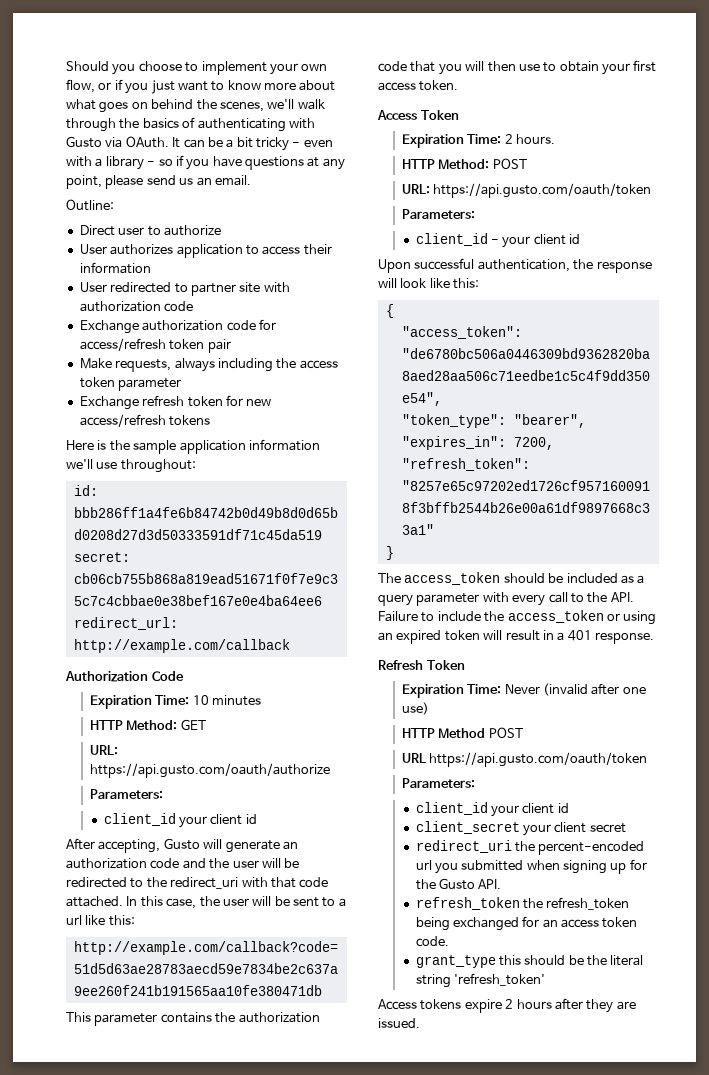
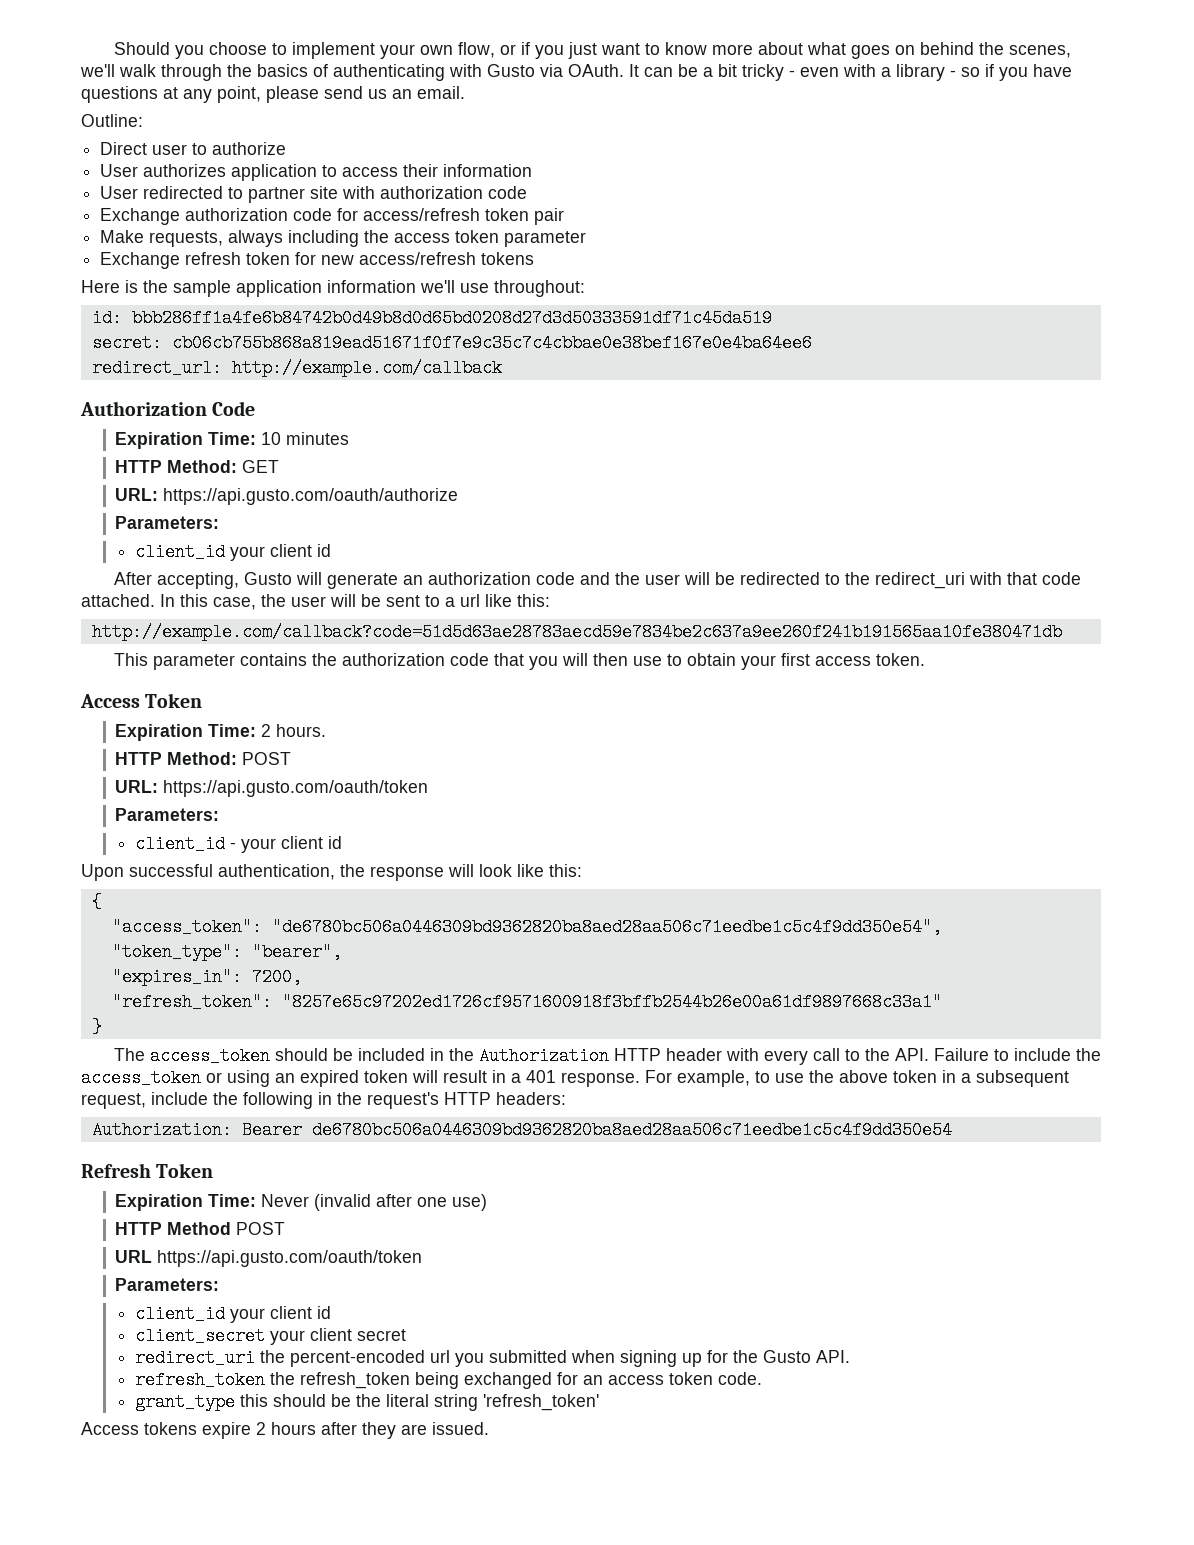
[620,575,645,584] [378,593,480,606] as a query parameter -> [429,1047,722,1065] in the Authorization HTTP header
(654, 638) none -> [645,1070,1069,1087] [81,1092,566,1109] [91,1121,952,1139] For example, to use the above token in a subsequent request, include the following in the request's HTTP headers: // Authorization: Bearer de6780bc506a0446309bd9362820ba8aed28aa506c71eedbe1c5c4f9dd350e54

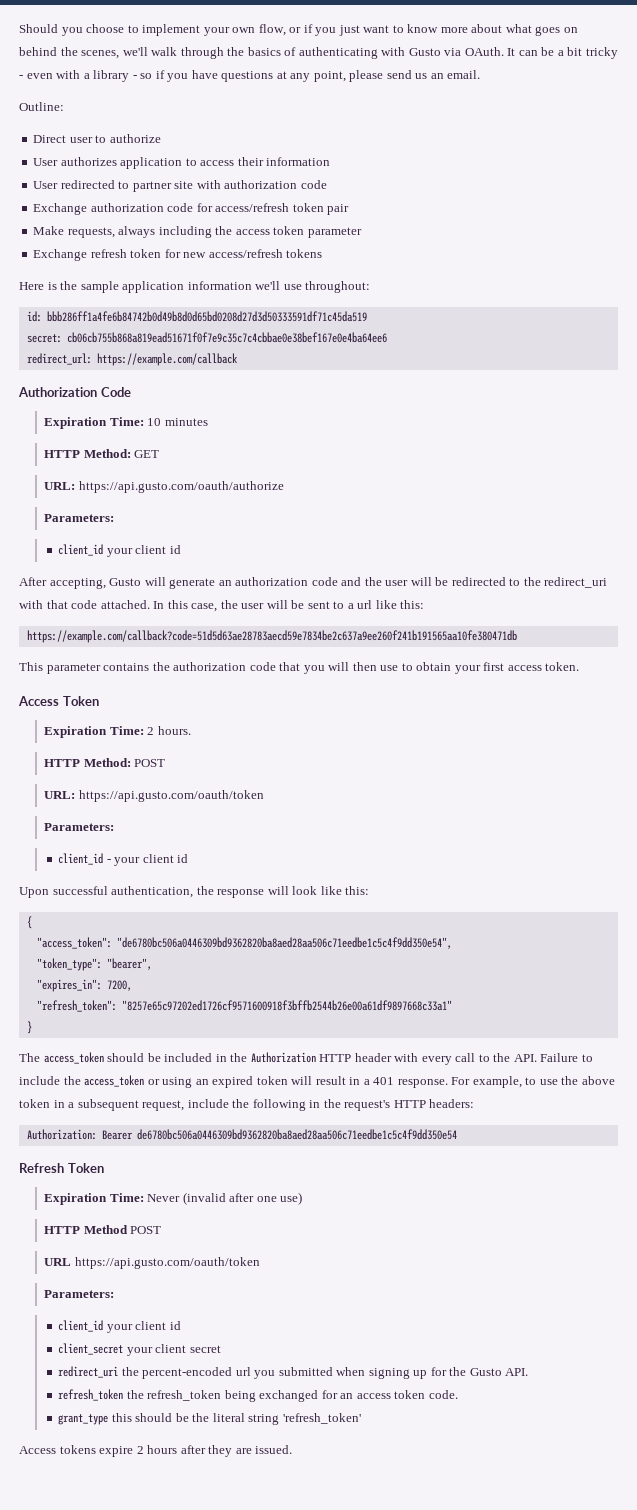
[231,359,502,377] http://example.com/callback -> [96,353,238,366] https://example.com/callback
[91,623,1062,641] http://example.com/callback?code=51d5d63ae28783aecd59e7834be2c637a9ee260f241b191565aa10fe380471db -> [26,630,517,643] https://example.com/callback?code=51d5d63ae28783aecd59e7834be2c637a9ee260f241b191565aa10fe380471db

